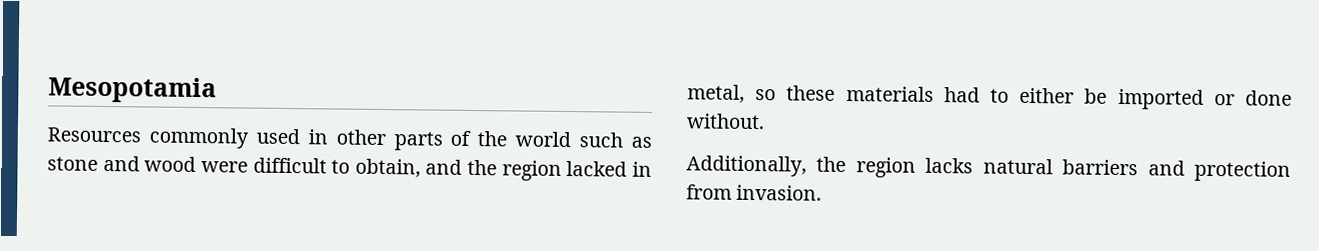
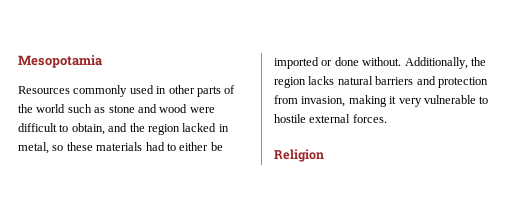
(765, 121) // -> (402, 61) none
[736,184,823,201] invasion. -> [301,95,489,107] [274,114,387,123] [274,149,324,162] invasion, making it very vulnerable to hostile external forces. // Religion

